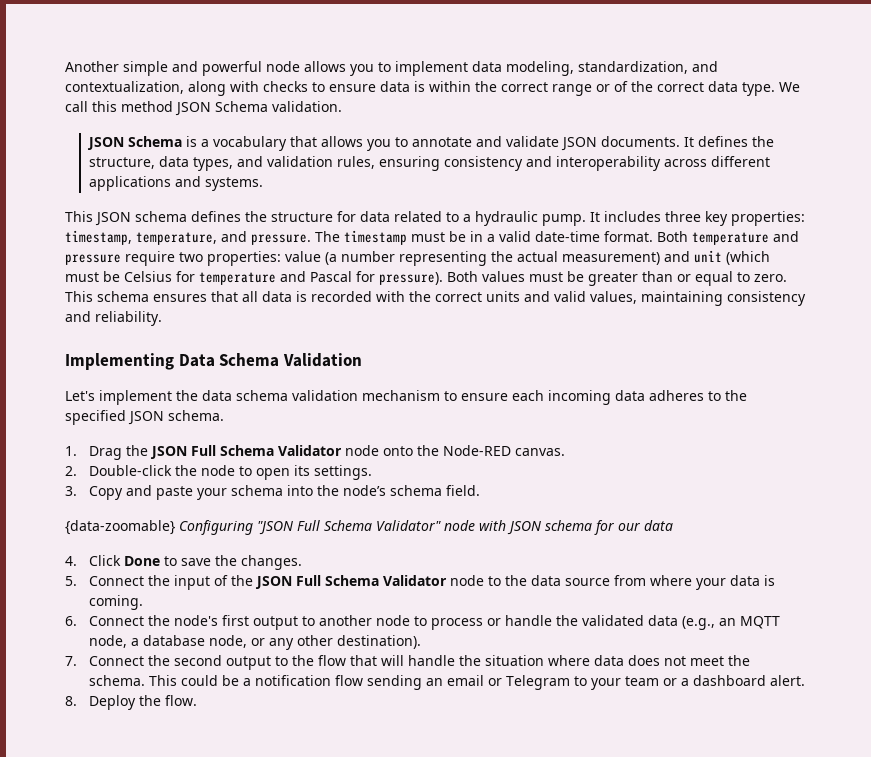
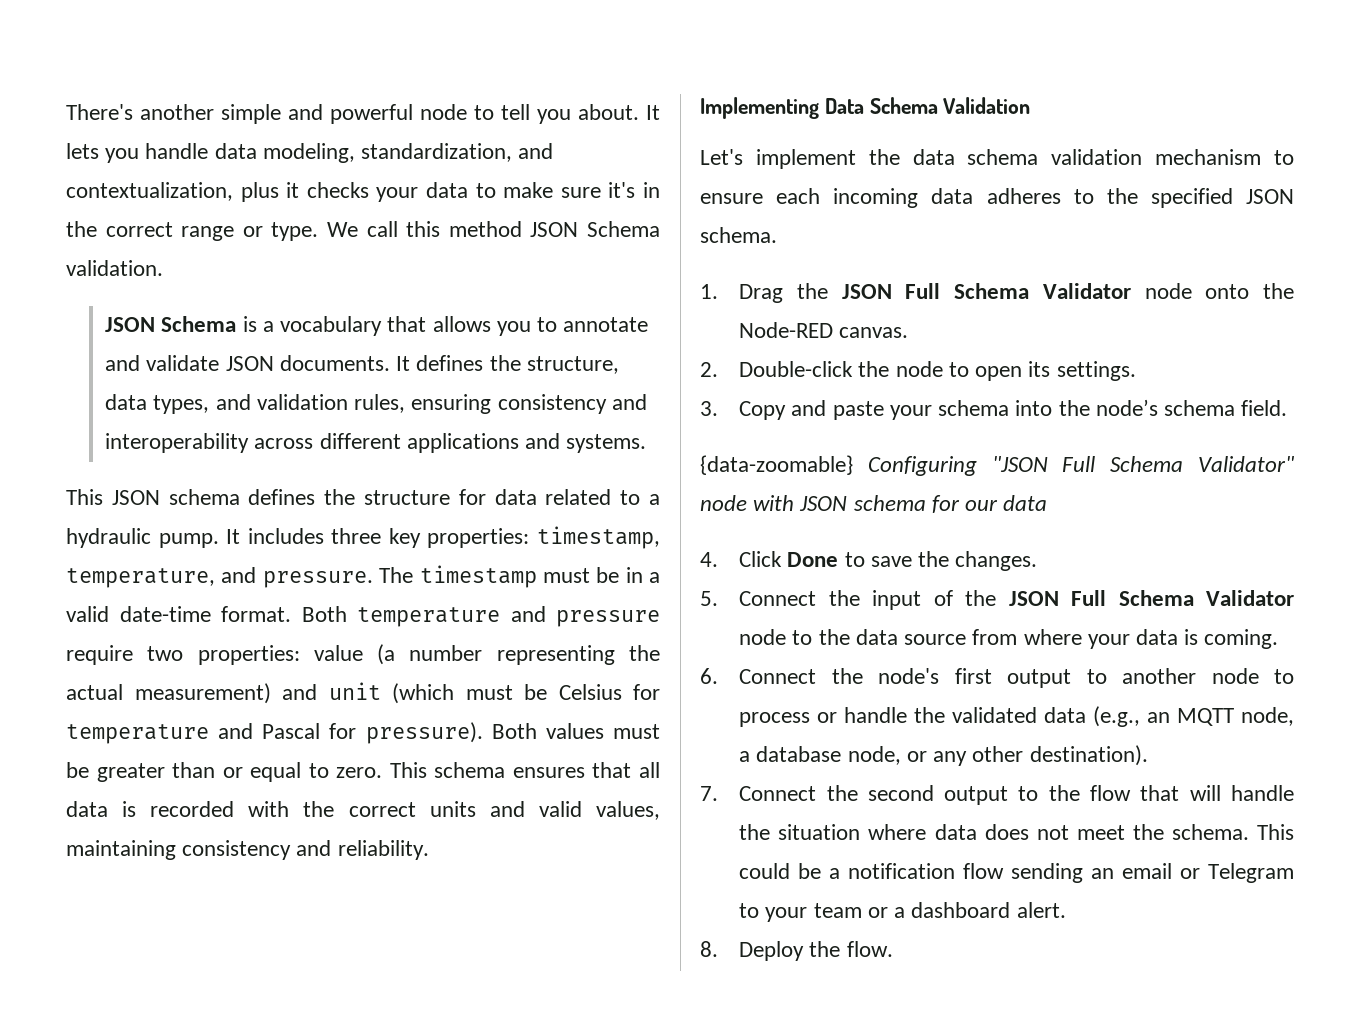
[65,61,119,72] Another -> [66,104,214,120] There's another
[304,61,468,76] allows you to implement -> [474,104,660,124] [66,143,209,163] to tell you about. It lets you handle
[188,81,738,96] along with checks to ensure data is within the correct range or of the correct data -> [240,182,661,202] [66,221,263,241] plus it checks your data to make sure it's in the correct range or

